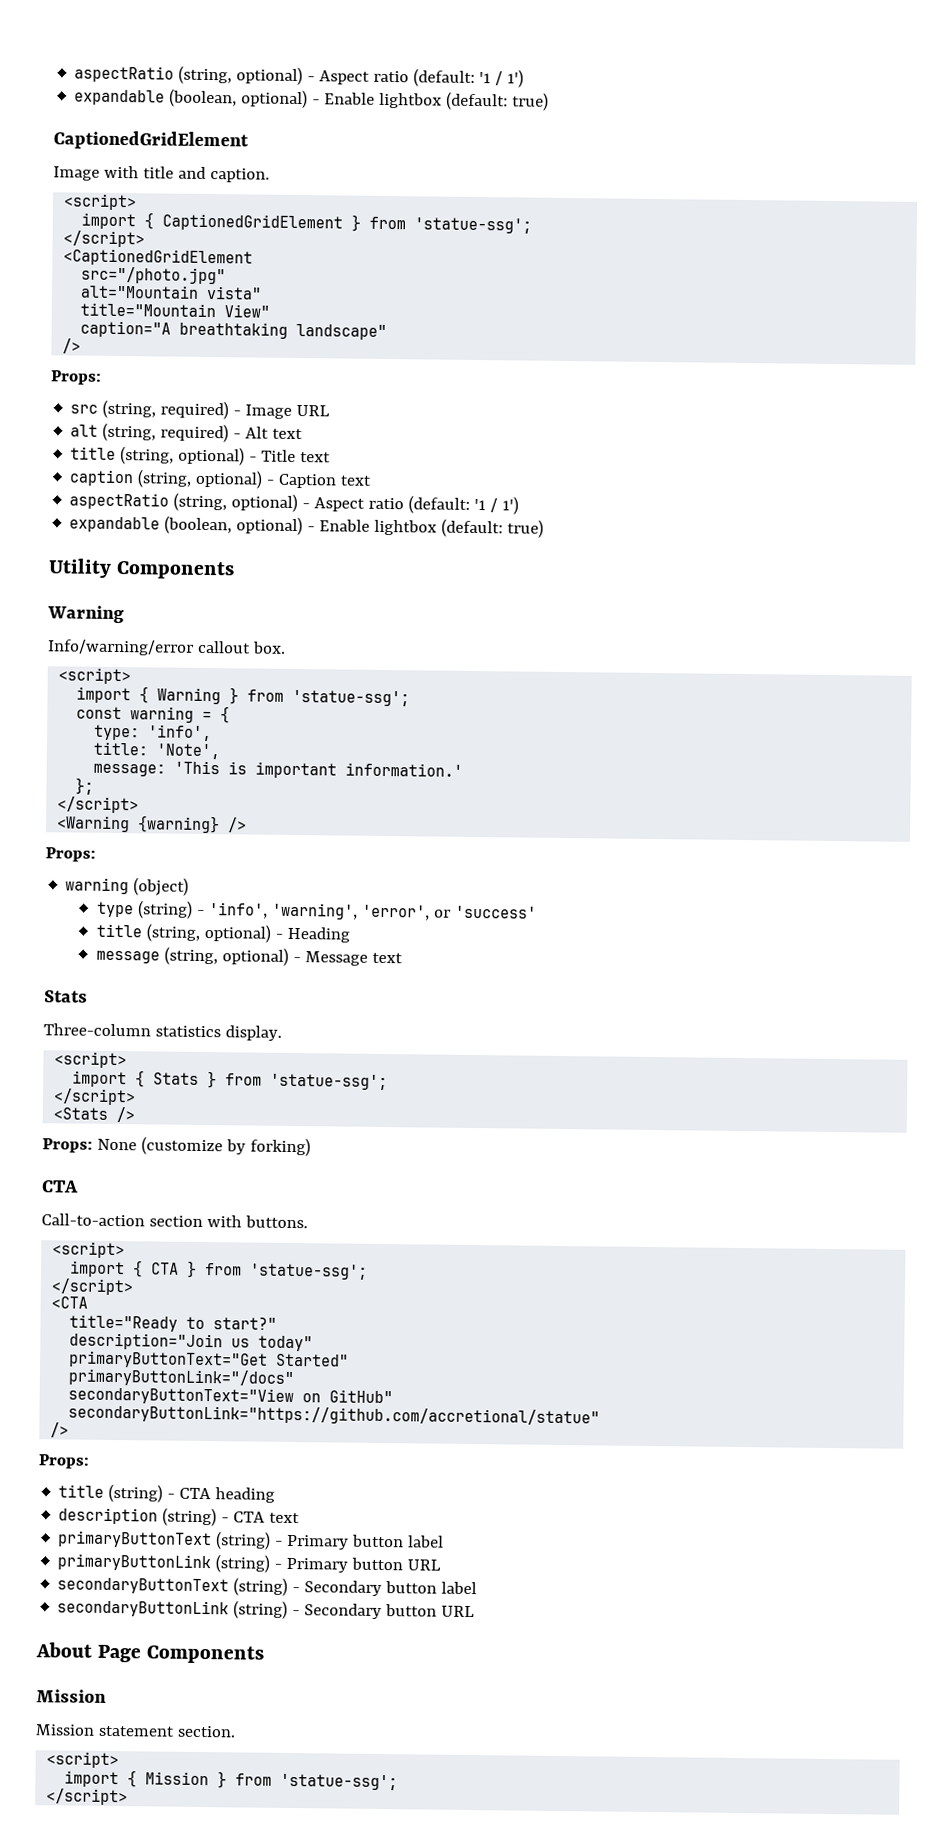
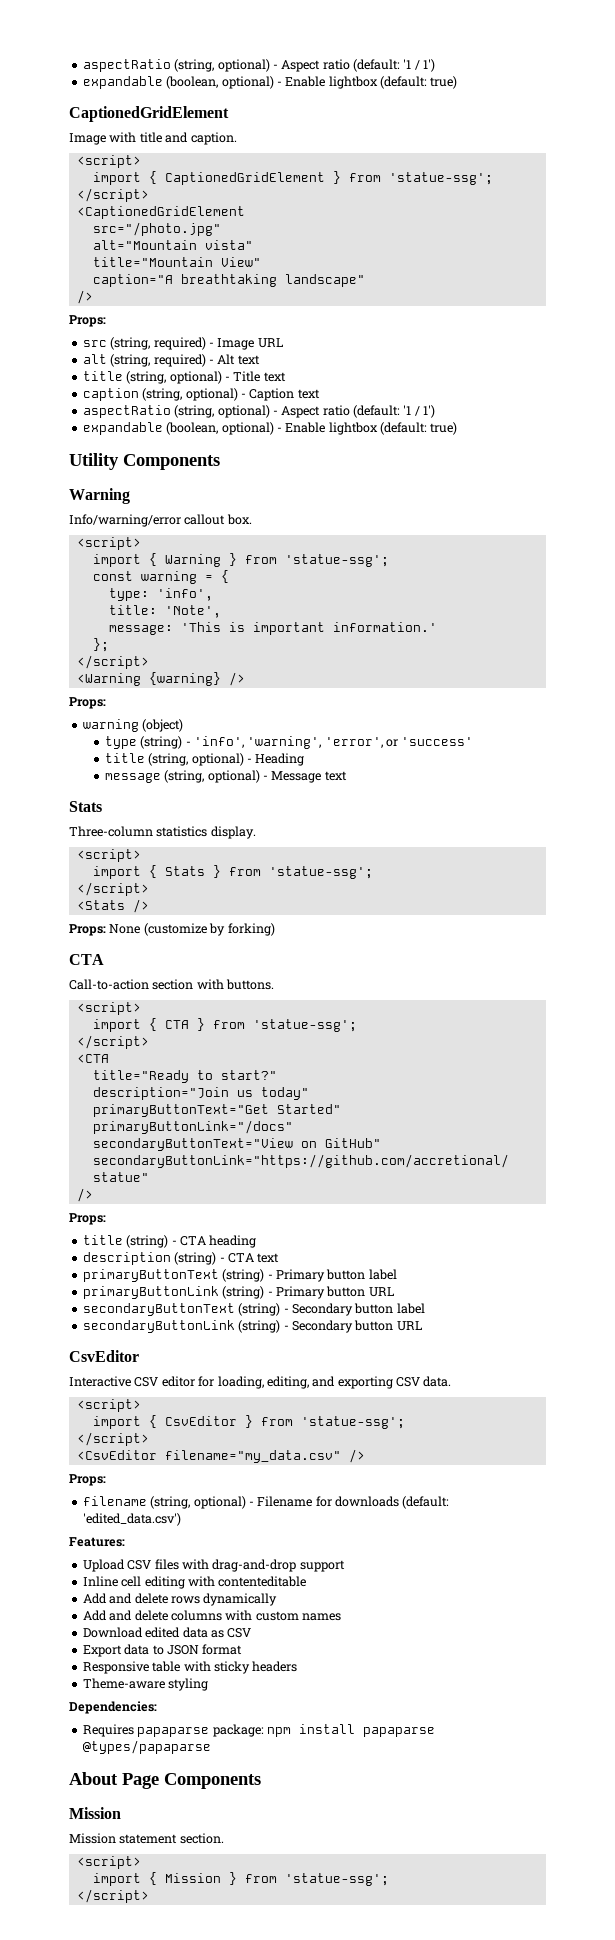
(476, 1611) none -> [69,1350,139,1362] [69,1376,452,1389] [76,1399,141,1412] [92,1415,405,1429] [76,1432,149,1446] [76,1449,365,1463] [69,1474,106,1486] [82,1496,450,1509] [82,1513,181,1526] [69,1537,125,1547] [82,1559,345,1572] [82,1576,307,1589] [82,1593,278,1606] [82,1610,341,1621] [82,1627,252,1638] [82,1644,243,1657] [82,1661,298,1674] [82,1678,209,1691] [69,1701,157,1714] [82,1724,435,1737] [82,1740,211,1754] // CsvEditor // Interactive CSV editor for loading, editing, and exporting CSV data. // <script> // import { CsvEditor } from 'statue-ssg'; // </script> // <CsvEditor filename="my_data.csv" /> // Props: // filename (string, optional) - Filename for downloads (default: 'edited_data.csv') // Features: // Upload CSV files with drag-and-drop support // Inline cell editing with contenteditable // Add and delete rows dynamically // Add and delete columns with custom names // Download edited data as CSV // Export data to JSON format // Responsive table with sticky headers // Theme-aware styling // Dependencies: // Requires papaparse package: npm install papaparse @types/papaparse

